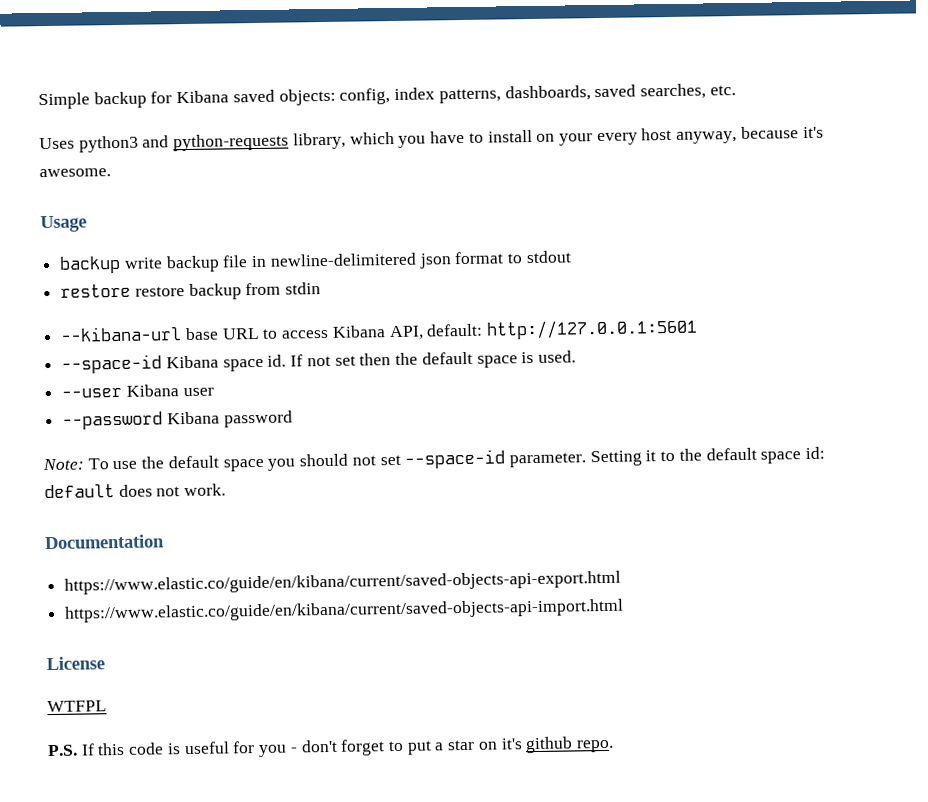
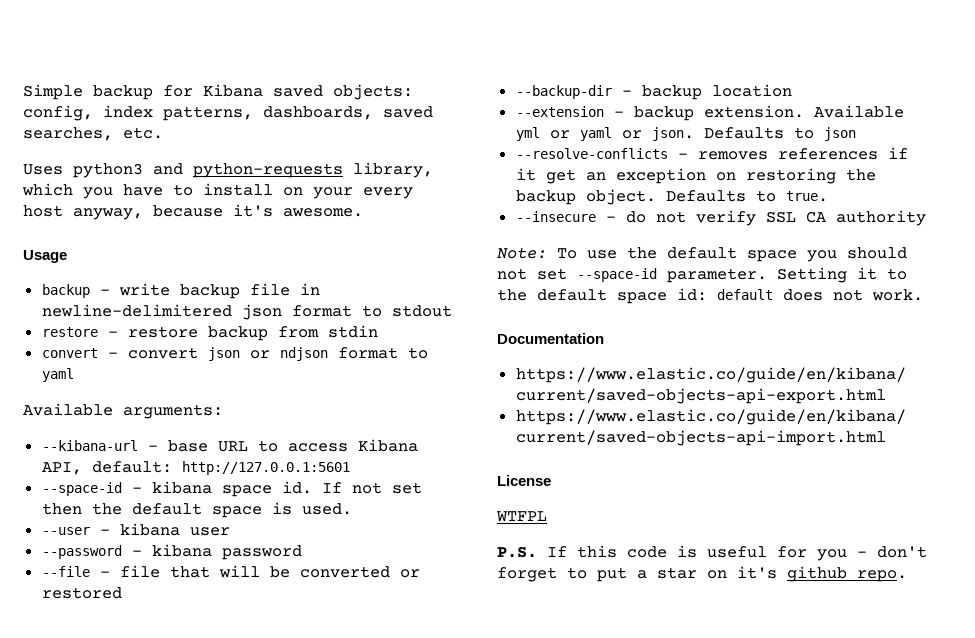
(122, 264) none -> [99,289,110,295] -
(132, 290) none -> [107,331,118,337] -
(322, 288) none -> [41,347,428,361] [41,368,74,382] [23,403,223,419] // convert - convert json or ndjson format to yaml // Available arguments:
(183, 334) none -> [147,445,158,451] -
[165,355,219,369] Kibana -> [131,481,212,494] - kibana
[125,384,179,397] Kibana -> [99,523,180,536] - kibana
[166,411,220,425] Kibana -> [131,544,212,557] - kibana
(293, 419) none -> [41,565,420,578] [41,587,122,599] [515,84,792,100] [515,105,904,121] [515,127,856,141] [515,147,908,160] [515,168,876,184] [515,189,828,205] [515,210,926,226] // --file - file that will be converted or restored // --backup-dir - backup location // --extension - backup extension. Available yml or yaml or json. Defaults to json // --resolve-conflicts - removes references if it get an exception on restoring the backup object. Defaults to true. // --insecure - do not verify SSL CA authority

